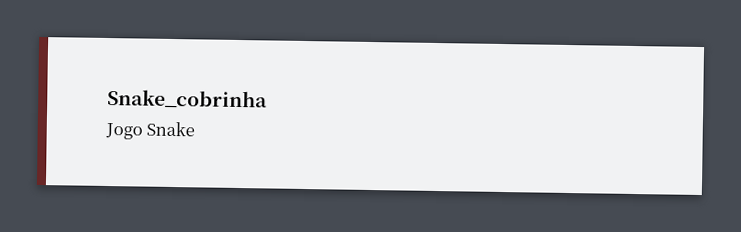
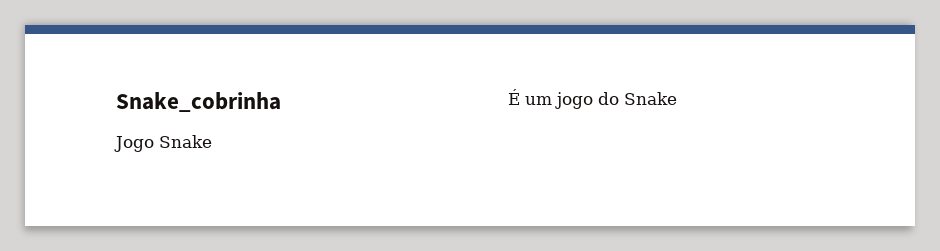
(196, 129) none -> [508,89,677,109] // É um jogo do Snake

